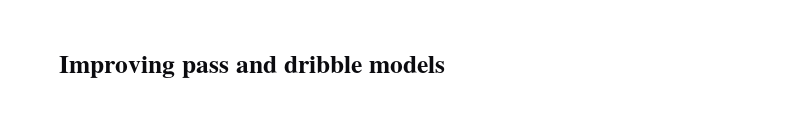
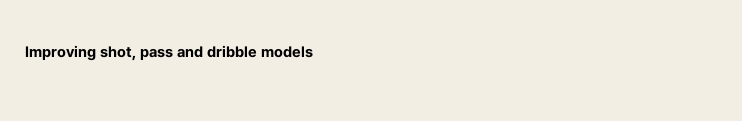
(175, 67) none -> [100,46,137,61] shot,

